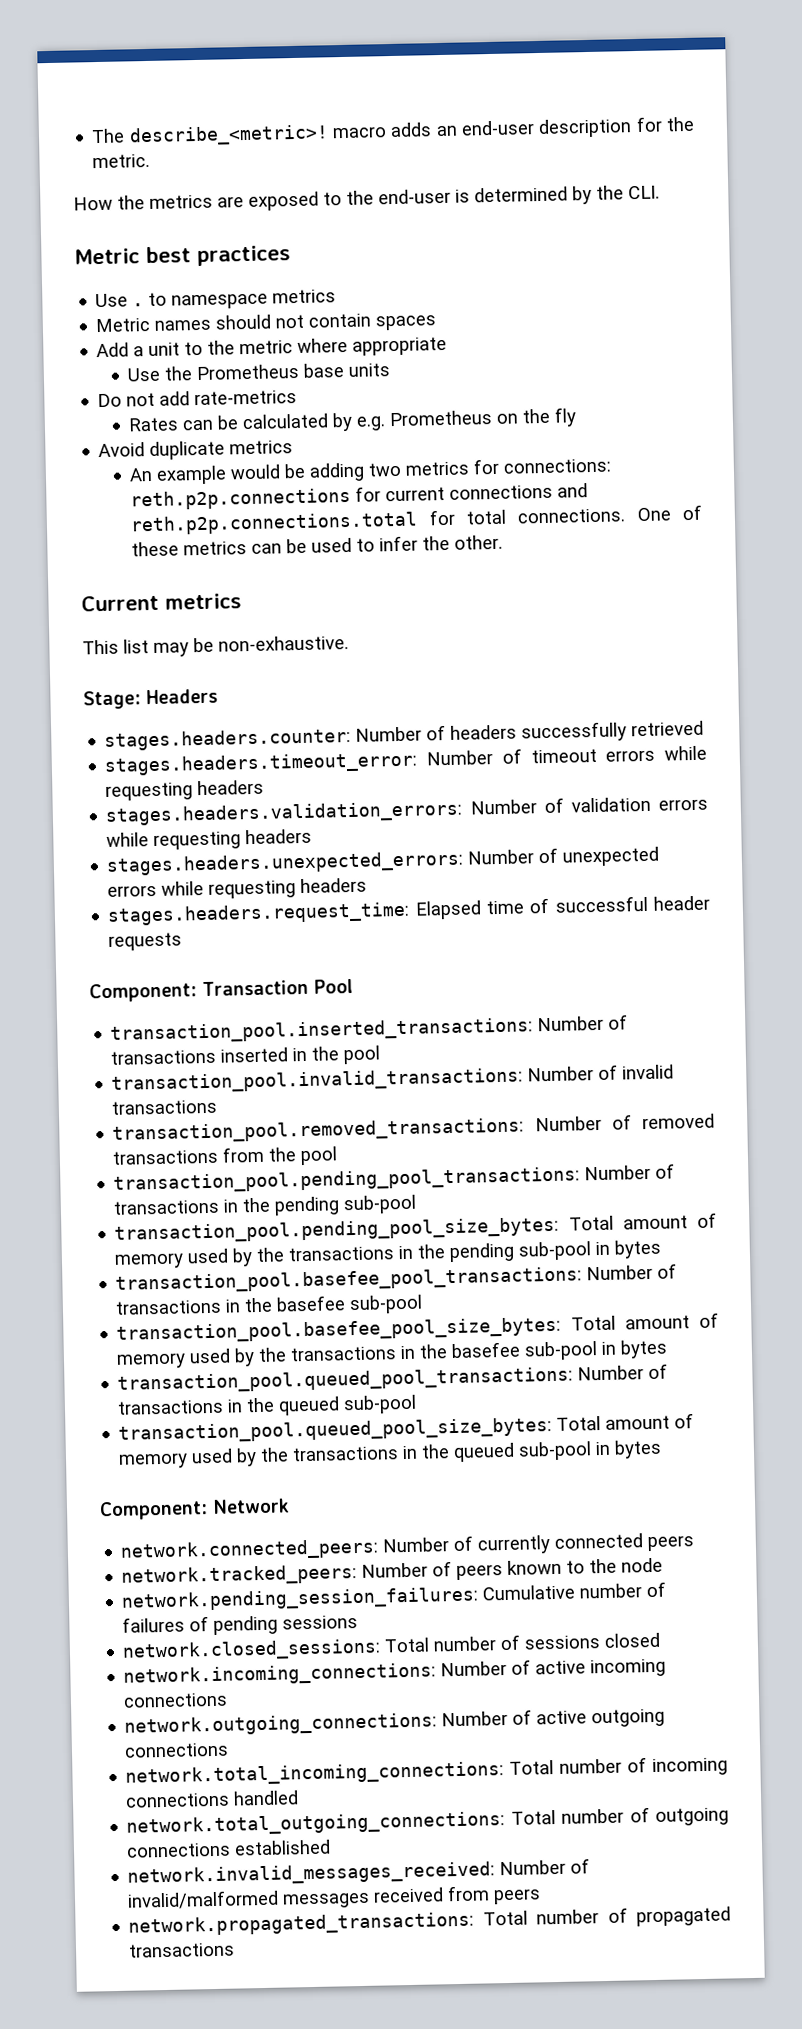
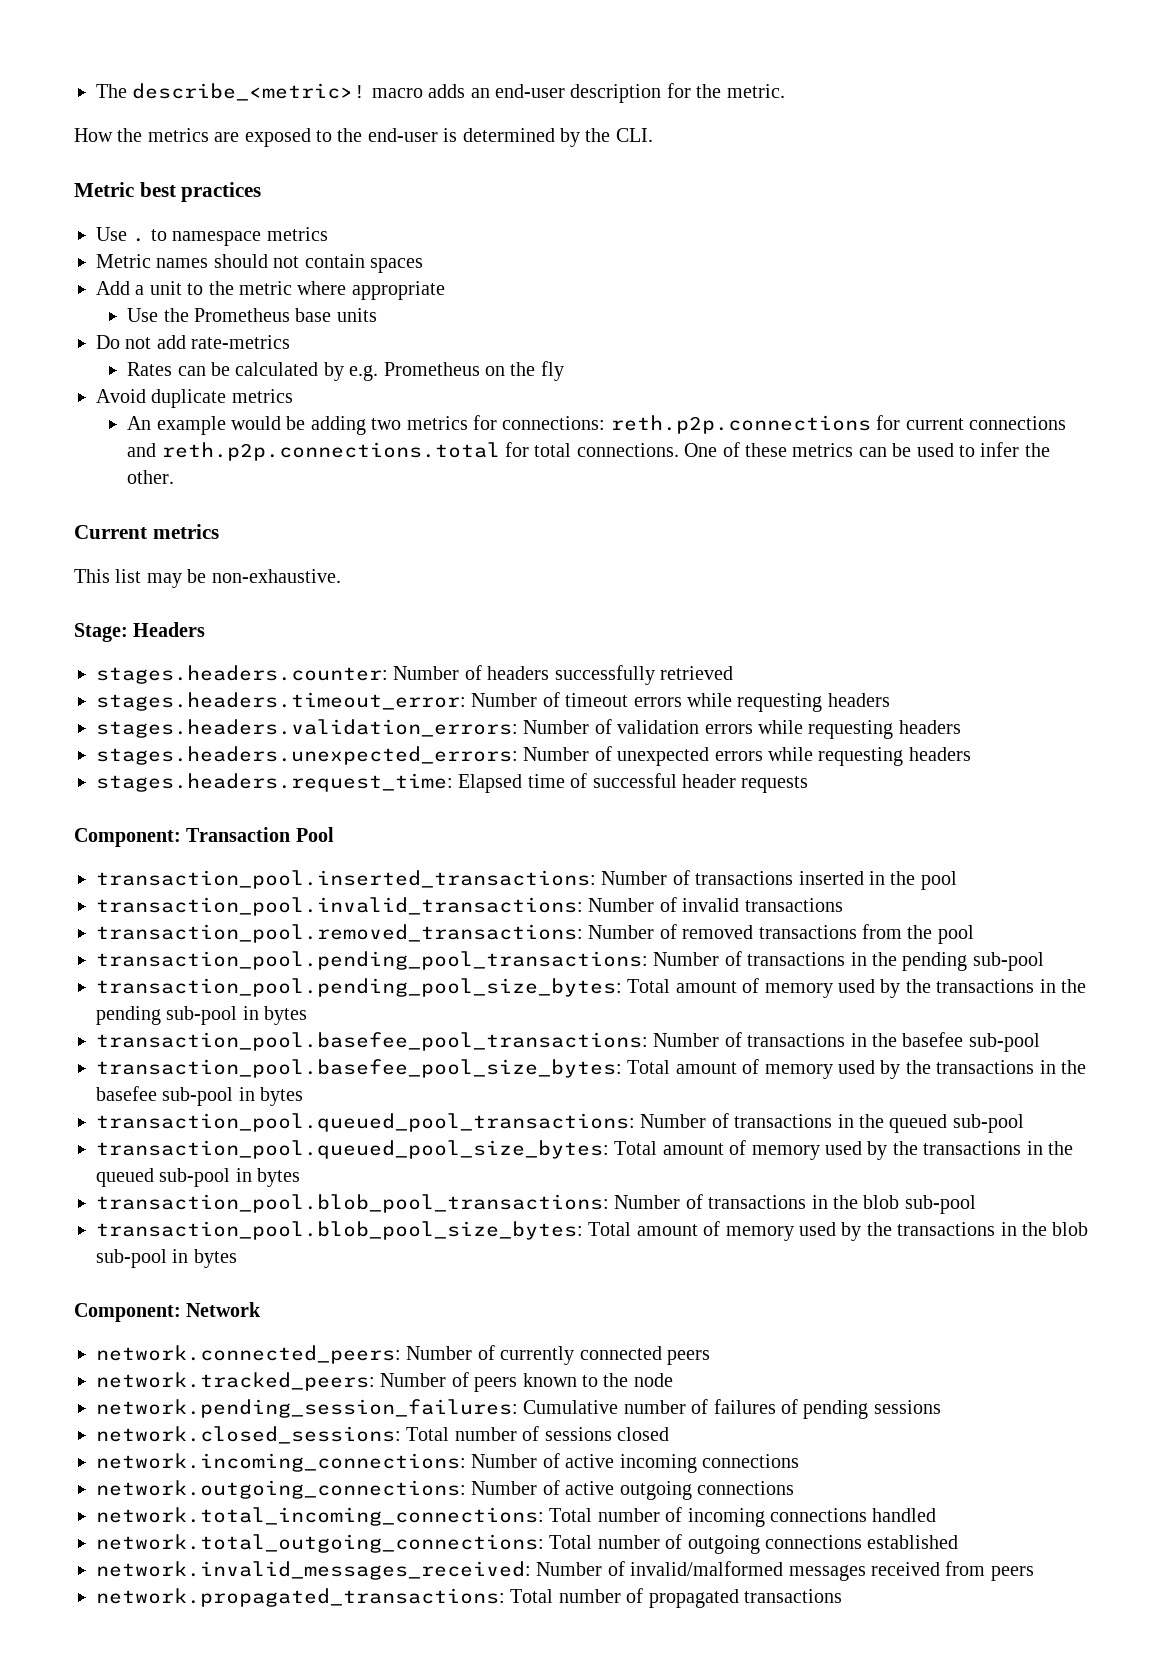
(663, 1449) none -> [96,1194,976,1214] [96,1221,1089,1241] [96,1249,237,1268] // transaction_pool.blob_pool_transactions: Number of transactions in the blob sub-pool // transaction_pool.blob_pool_size_bytes: Total amount of memory used by the transactions in the blob sub-pool in bytes

